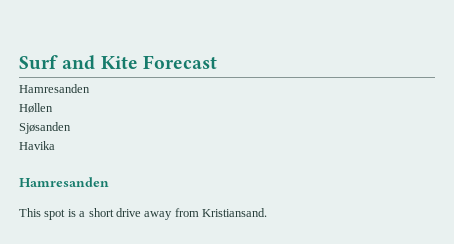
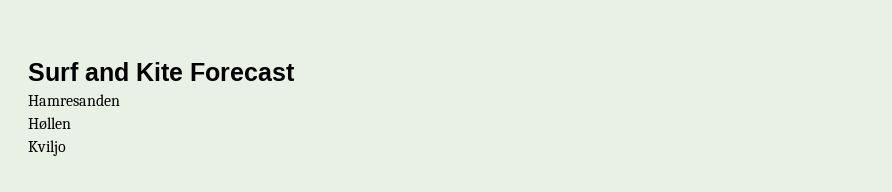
[19,122,71,134] [19,141,55,150] [19,177,109,187] [19,208,267,220] Sjøsanden // Havika // Hamresanden // This spot is a short drive away from Kristiansand. -> [28,140,66,156] Kviljo

